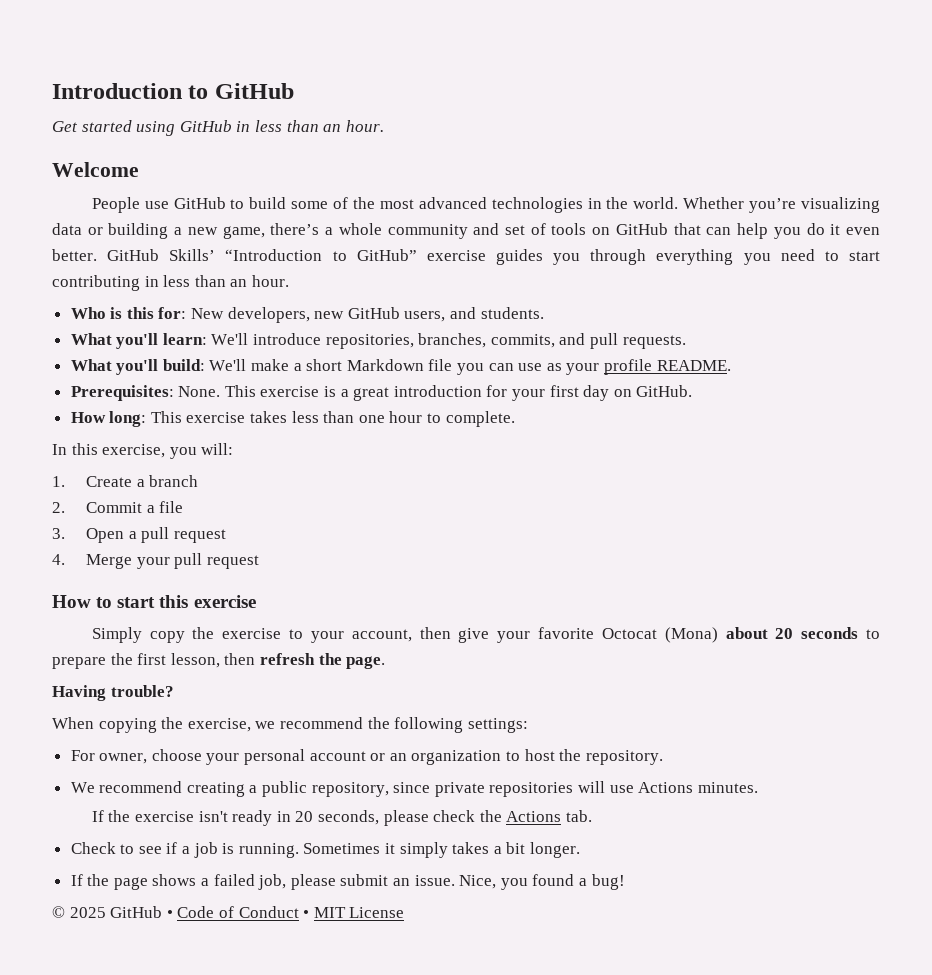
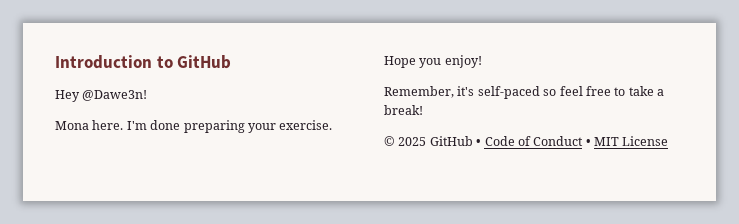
[52,120,384,136] [52,162,139,177] [91,197,880,213] [52,223,881,239] [52,249,880,265] [52,275,289,291] [70,307,544,323] [70,333,686,349] [70,359,731,375] [70,385,693,401] [70,411,515,427] [52,443,234,459] [52,475,199,487] [52,501,184,513] [52,527,226,543] [52,553,259,569] [52,595,256,608] [91,627,880,643] [52,653,386,669] [52,685,174,701] [52,717,528,733] [70,749,663,765] [70,781,758,797] [91,810,592,826] [70,842,580,858] [70,874,625,890] Get started using GitHub in less than an hour. // Welcome // People use GitHub to build some of the most advanced technologies in the world. Whether you’re visualizing data or building a new game, there’s a whole community and set of tools on GitHub that can help you do it even better. GitHub Skills’ “Introduction to GitHub” exercise guides you through everything you need to start contributing in less than an hour. // Who is this for: New developers, new GitHub users, and students. // What you'll learn: We'll introduce repositories, branches, commits, and pull requests. // What you'll build: We'll make a short Markdown file you can use as your profile README. // Prerequisites: None. This exercise is a great introduction for your first day on GitHub. // How long: This exercise takes less than one hour to complete. // In this exercise, you will: // 1. Create a branch // 2. Commit a file // 3. Open a pull request // 4. Merge your pull request // How to start this exercise // Simply copy the exercise to your account, then give your favorite Octocat (Mona) about 20 seconds to prepare the first lesson, then refresh the page. // Having trouble? // When copying the exercise, we recommend the following settings: // For owner, choose your personal account or an organization to host the repository. // We recommend creating a public repository, since private repositories will use Actions minutes. // If the exercise isn't ready in 20 seconds, please check the Actions tab. // Check to see if a job is running. Sometimes it simply takes a bit longer. // If the page shows a failed job, please submit an issue. Nice, you found a bug! -> [55,90,148,102] [55,120,333,133] [384,55,482,68] [384,86,664,99] [384,105,423,115] Hey @Dawe3n! // Mona here. I'm done preparing your exercise. Hope you enjoy! // Remember, it's self-paced so feel free to take a break!

